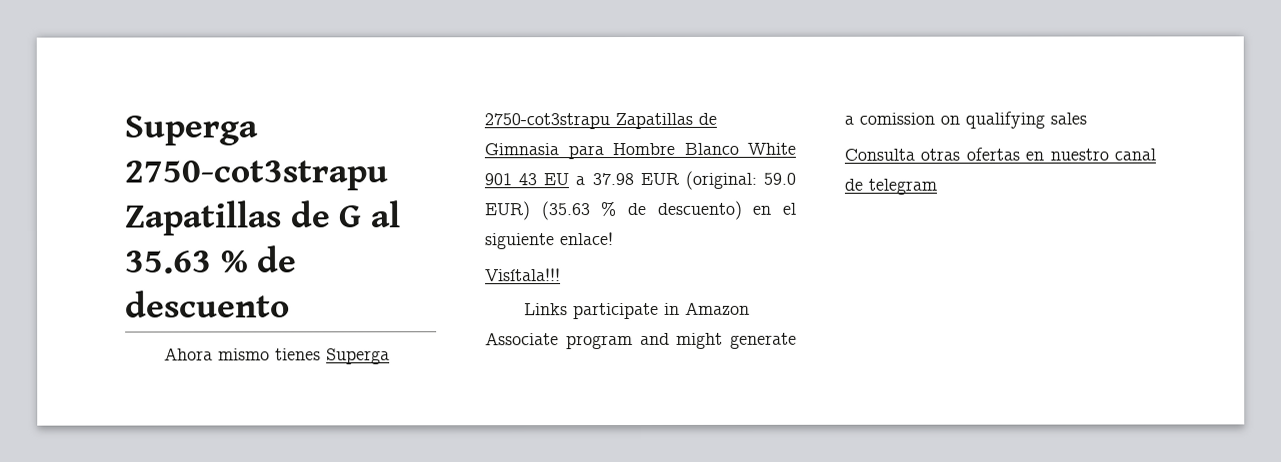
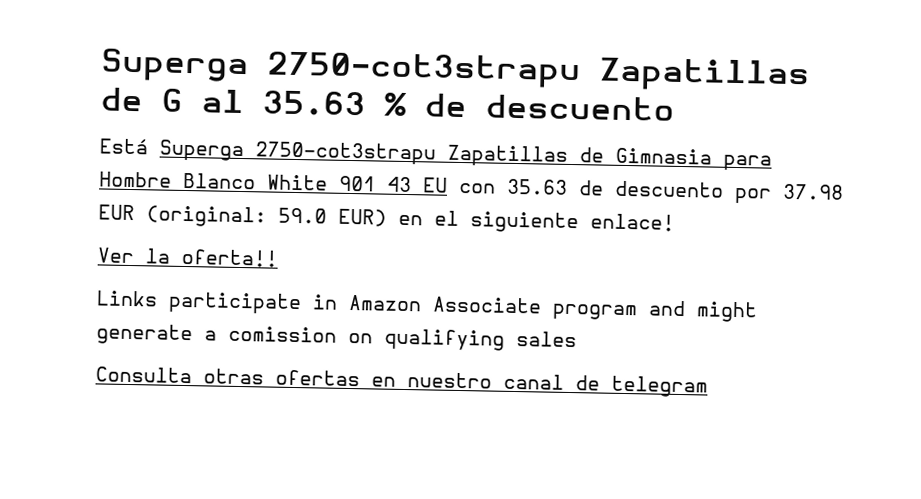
[163,347,321,361] Ahora mismo tienes -> [99,138,148,155] Está
[575,176,586,186] a -> [459,178,772,204] con 35.63 de descuento por
[540,200,742,221] (35.63 % de descuento) -> (387, 217) none
[485,268,561,282] Visítala!!! -> [97,247,278,268] Ver la oferta!!

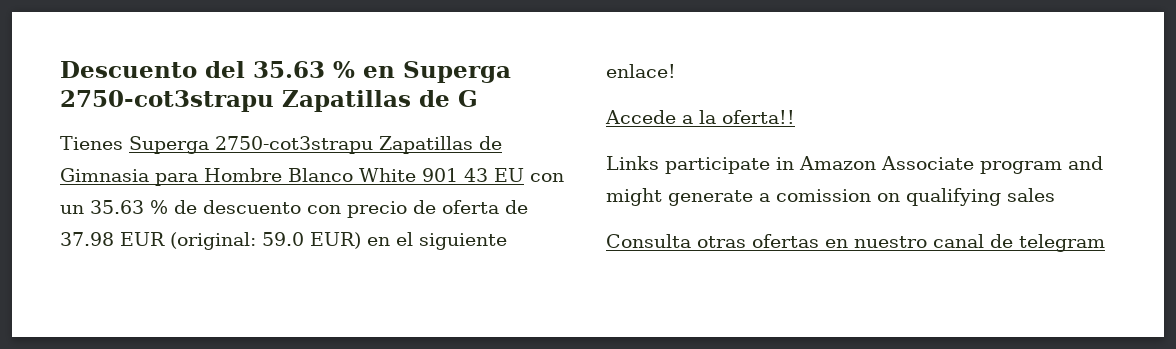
(101, 65) none -> [60,61,395,78] Descuento del 35.63 % en
[201,89,675,121] [99,138,148,155] al 35.63 % de descuento // Está -> [60,136,123,150] // Tienes
[507,178,772,204] 35.63 de descuento por -> [60,200,528,218] un 35.63 % de descuento con precio de oferta de
[97,247,134,264] Ver -> [605,110,693,124] Accede a

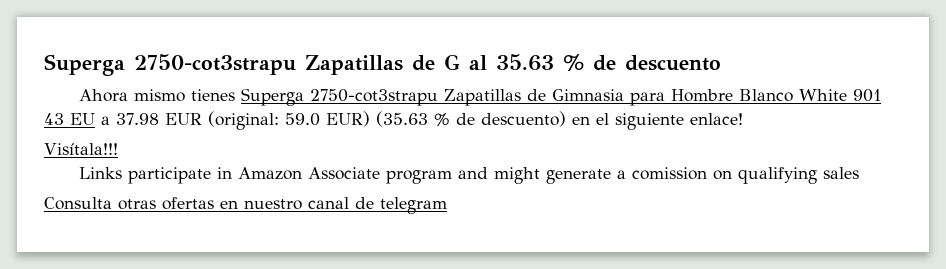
[60,61,395,78] Descuento del 35.63 % en -> (44, 65) none
[60,136,123,150] // Tienes -> [469,54,721,71] [78,89,235,102] al 35.63 % de descuento // Ahora mismo tienes
[530,173,564,182] [60,200,528,218] con un 35.63 % de descuento con precio de oferta de -> [101,116,110,125] a
(361, 240) none -> [376,111,566,127] (35.63 % de descuento)
[605,110,795,124] Accede a la oferta!! -> [44,143,118,155] Visítala!!!

